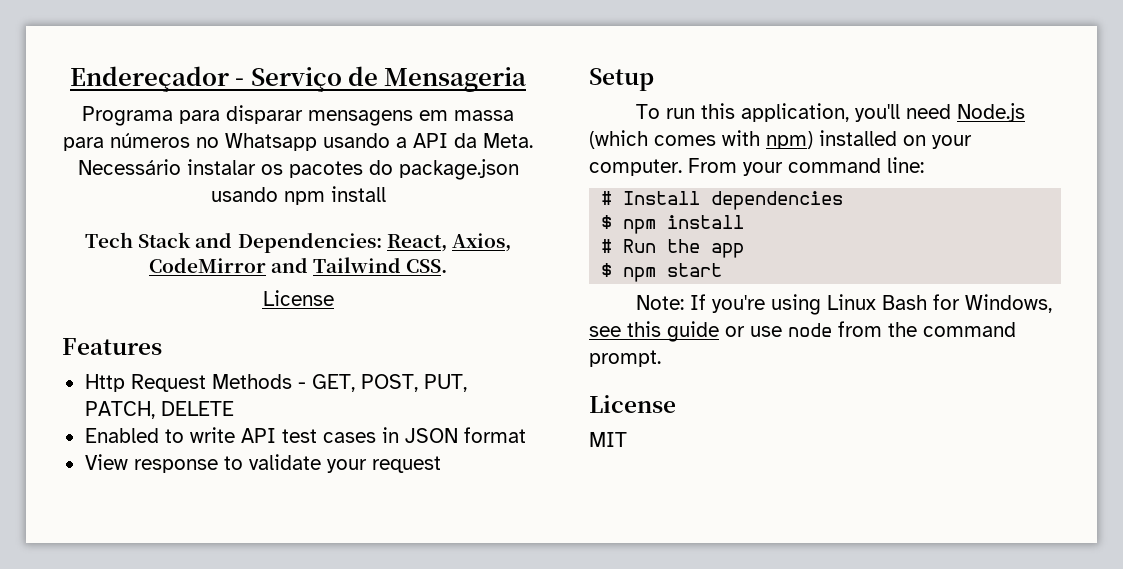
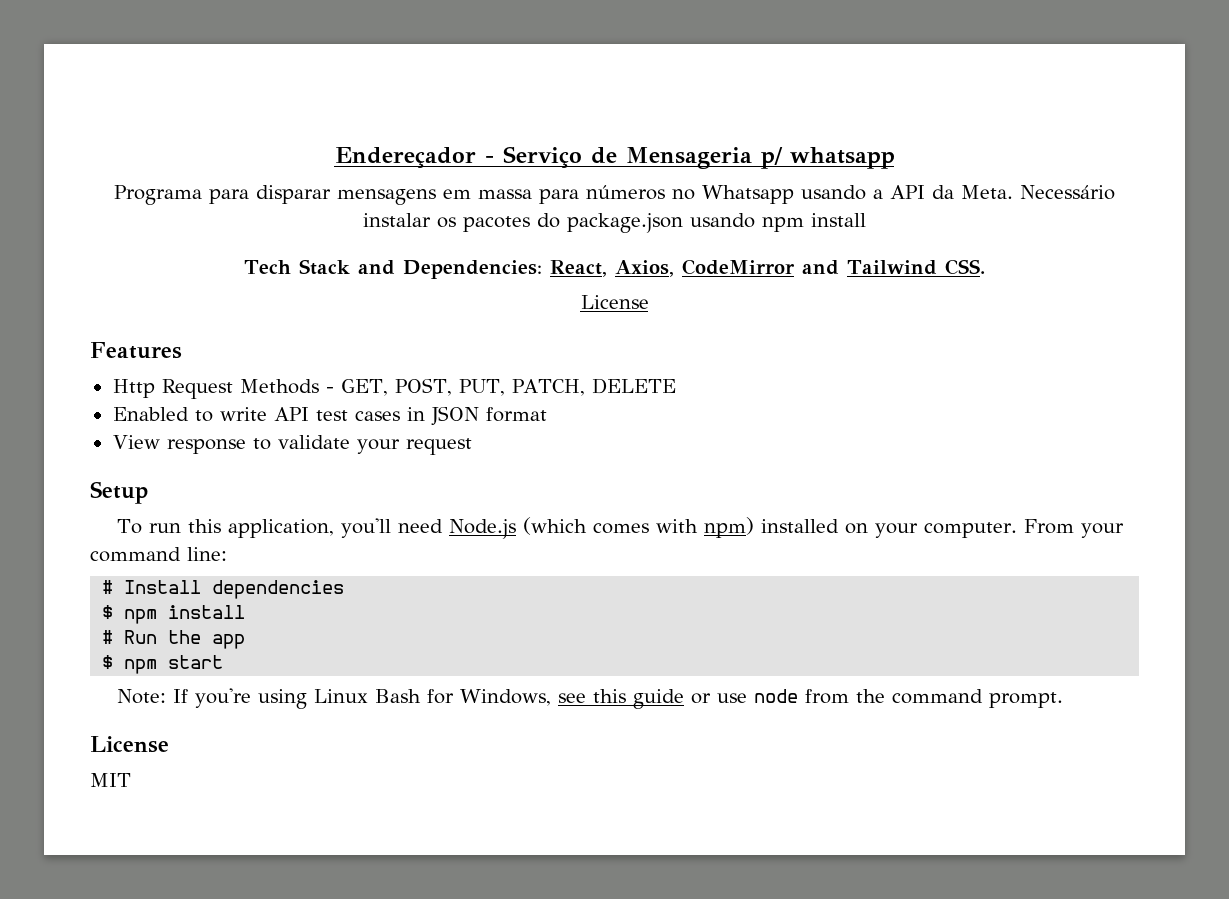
(527, 79) none -> [760,147,895,169] p/ whatsapp

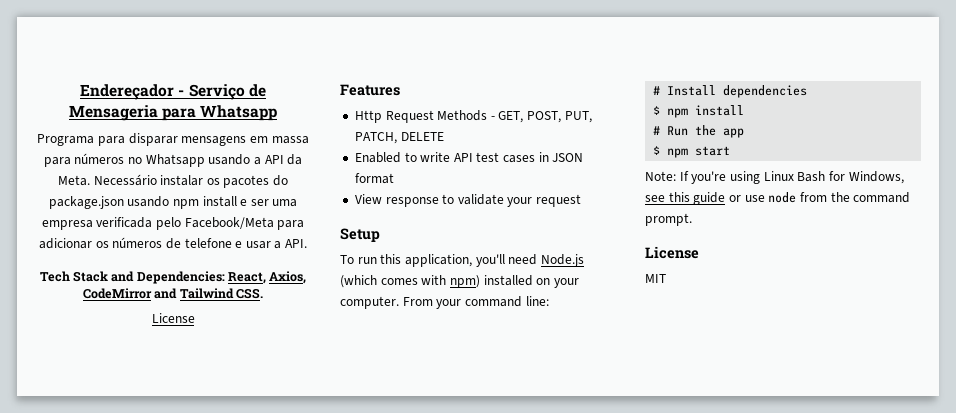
[760,147,895,169] p/ whatsapp -> [162,105,278,121] para Whatsapp
(866, 220) none -> [240,199,298,207] [41,217,305,230] [38,237,308,249] e ser uma empresa verificada pelo Facebook/Meta para adicionar os números de telefone e usar a API.

